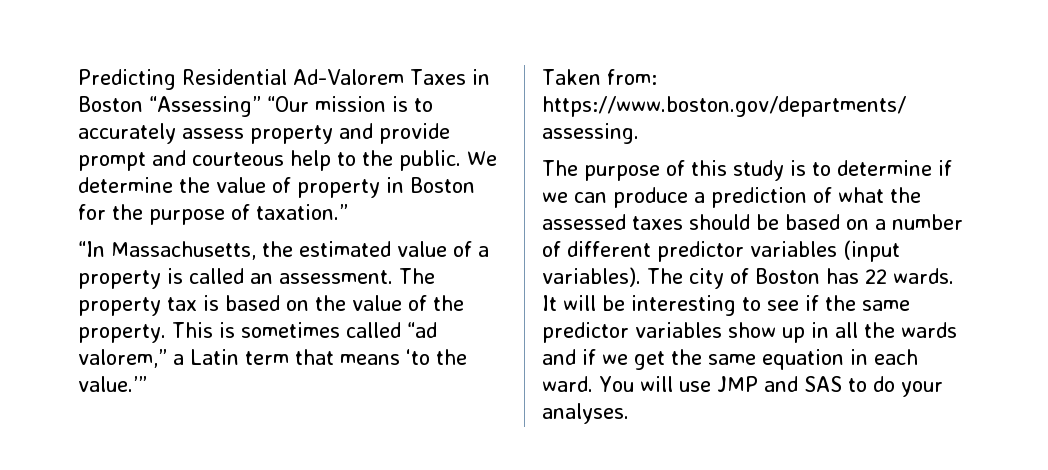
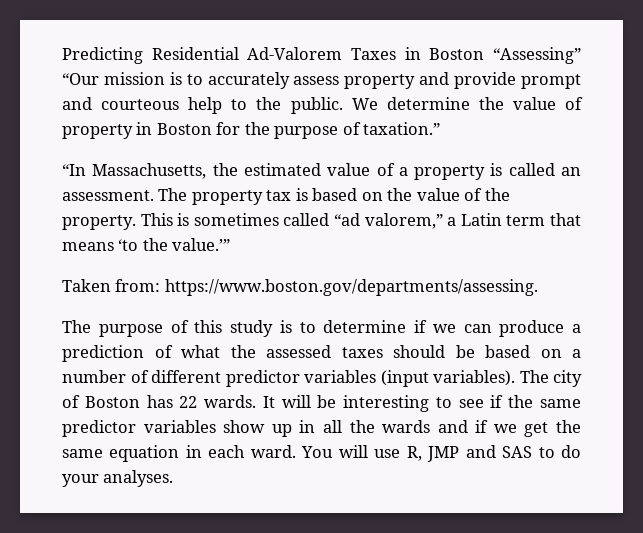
(711, 386) none -> [406,446,422,461] R,

